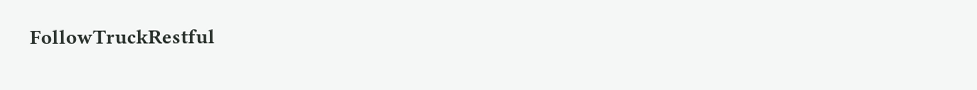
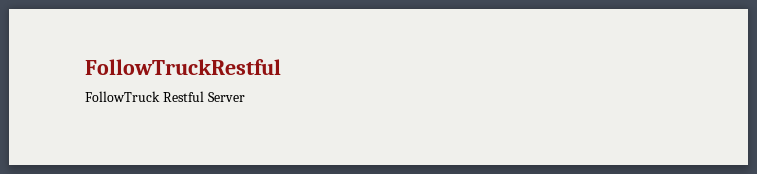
(215, 37) none -> [85,91,245,102] // FollowTruck Restful Server

